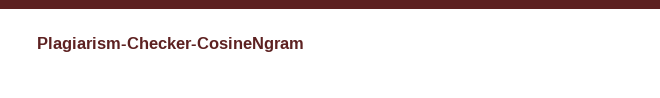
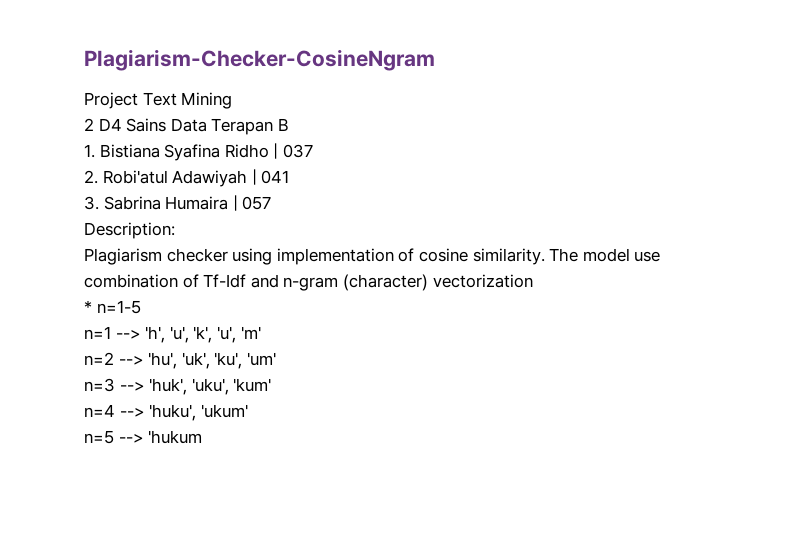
(304, 44) none -> [84,92,233,109] [84,118,289,135] [84,143,313,161] [84,169,290,187] [84,195,272,211] [84,222,175,239] [84,248,661,265] [84,274,533,291] [84,300,141,314] [84,326,261,343] [84,352,276,369] [84,378,272,395] [84,404,248,421] [84,430,203,444] // Project Text Mining // 2 D4 Sains Data Terapan B // 1. Bistiana Syafina Ridho | 037 // 2. Robi'atul Adawiyah | 041 // 3. Sabrina Humaira | 057 // Description: // Plagiarism checker using implementation of cosine similarity. The model use combination of Tf-Idf and n-gram (character) vectorization // * n=1-5 // n=1 --> 'h', 'u', 'k', 'u', 'm' // n=2 --> 'hu', 'uk', 'ku', 'um' // n=3 --> 'huk', 'uku', 'kum' // n=4 --> 'huku', 'ukum' // n=5 --> 'hukum

